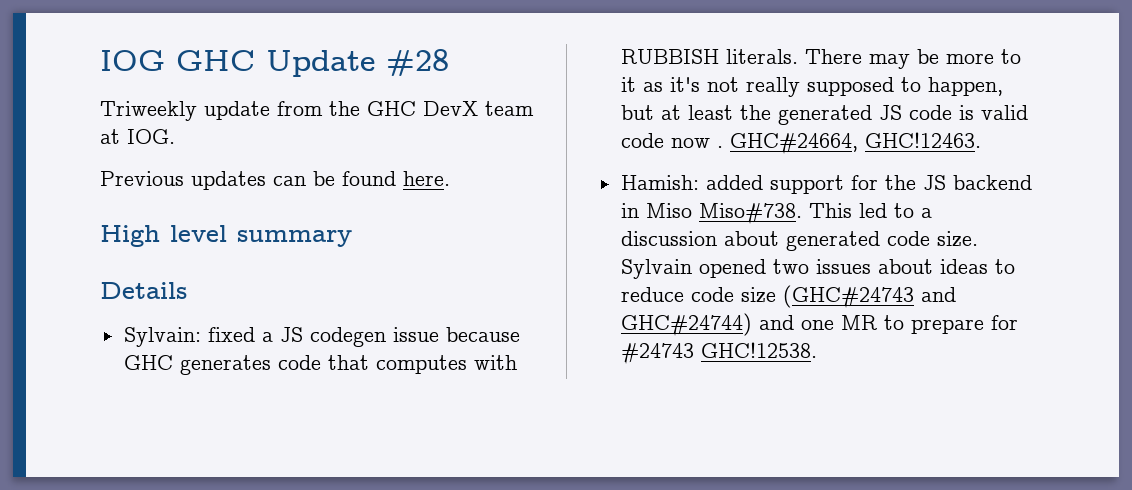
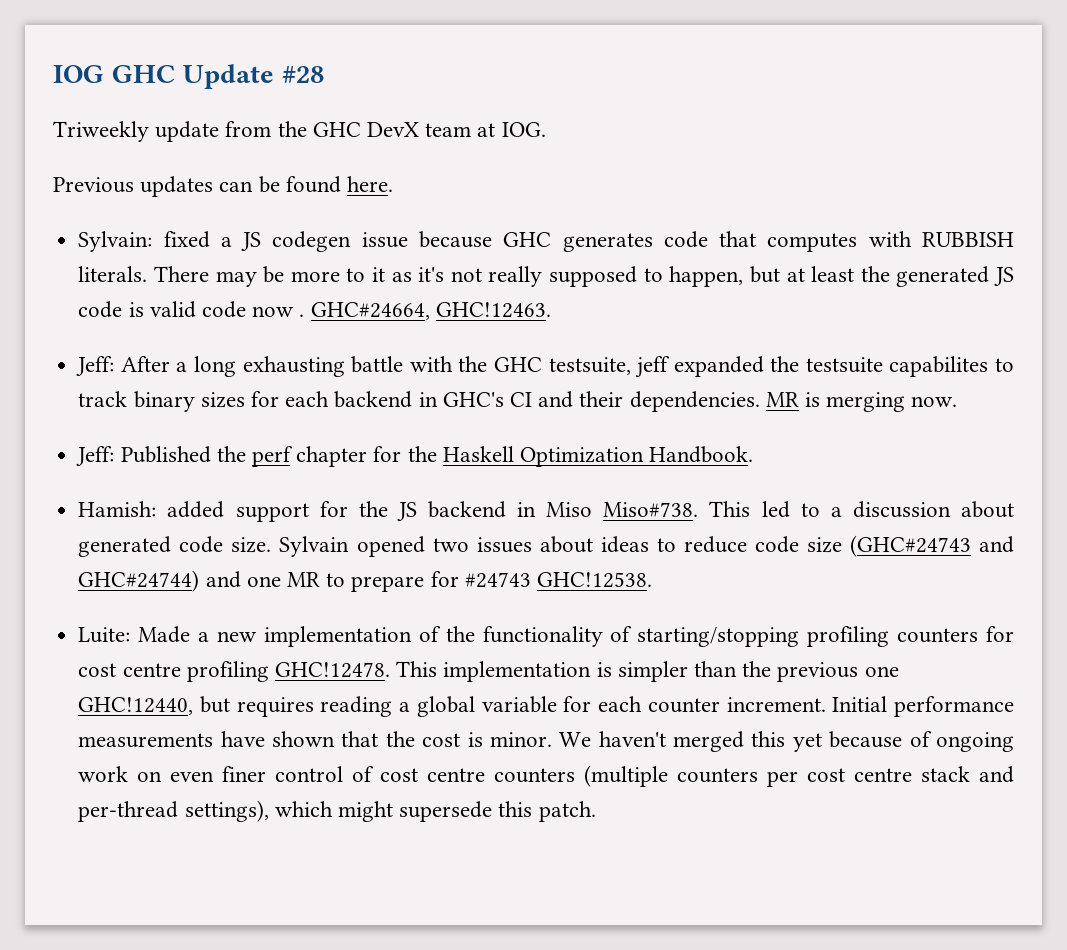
[100,225,352,247] [100,282,187,299] // High level summary // Details -> (394, 184) none
(981, 140) none -> [76,356,1015,378] [78,391,958,412] [76,446,754,467] // Jeff: After a long exhausting battle with the GHC testsuite, jeff expanded the testsuite capabilites to track binary sizes for each backend in GHC's CI and their dependencies. MR is merging now. // Jeff: Published the perf chapter for the Haskell Optimization Handbook.
(817, 350) none -> [78,626,1014,647] [78,661,899,682] [78,696,1015,717] [78,731,1014,752] [78,765,1015,787] [78,800,596,822] // Luite: Made a new implementation of the functionality of starting/stopping profiling counters for cost centre profiling GHC!12478. This implementation is simpler than the previous one GHC!12440, but requires reading a global variable for each counter increment. Initial performance measurements have shown that the cost is minor. We haven't merged this yet because of ongoing work on even finer control of cost centre counters (multiple counters per cost centre stack and per-thread settings), which might supersede this patch.

